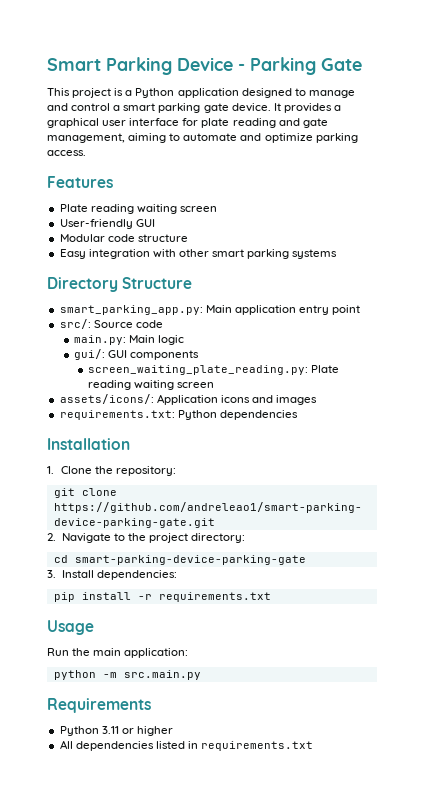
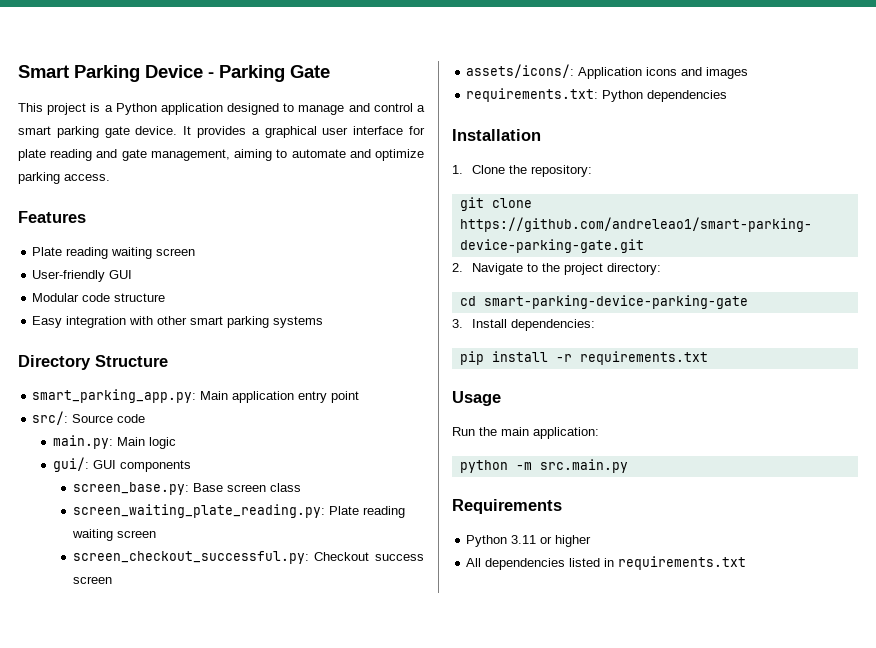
(200, 355) none -> [72,482,301,495] // screen_base.py: Base screen class
(215, 385) none -> [72,551,424,564] [72,576,112,584] // screen_checkout_successful.py: Checkout success screen

